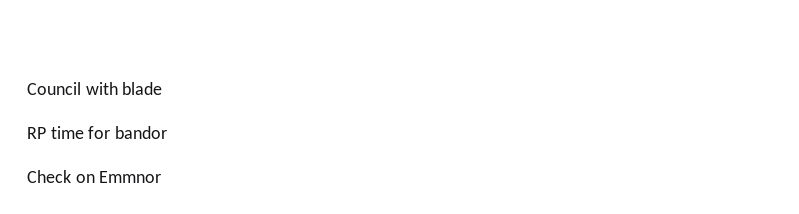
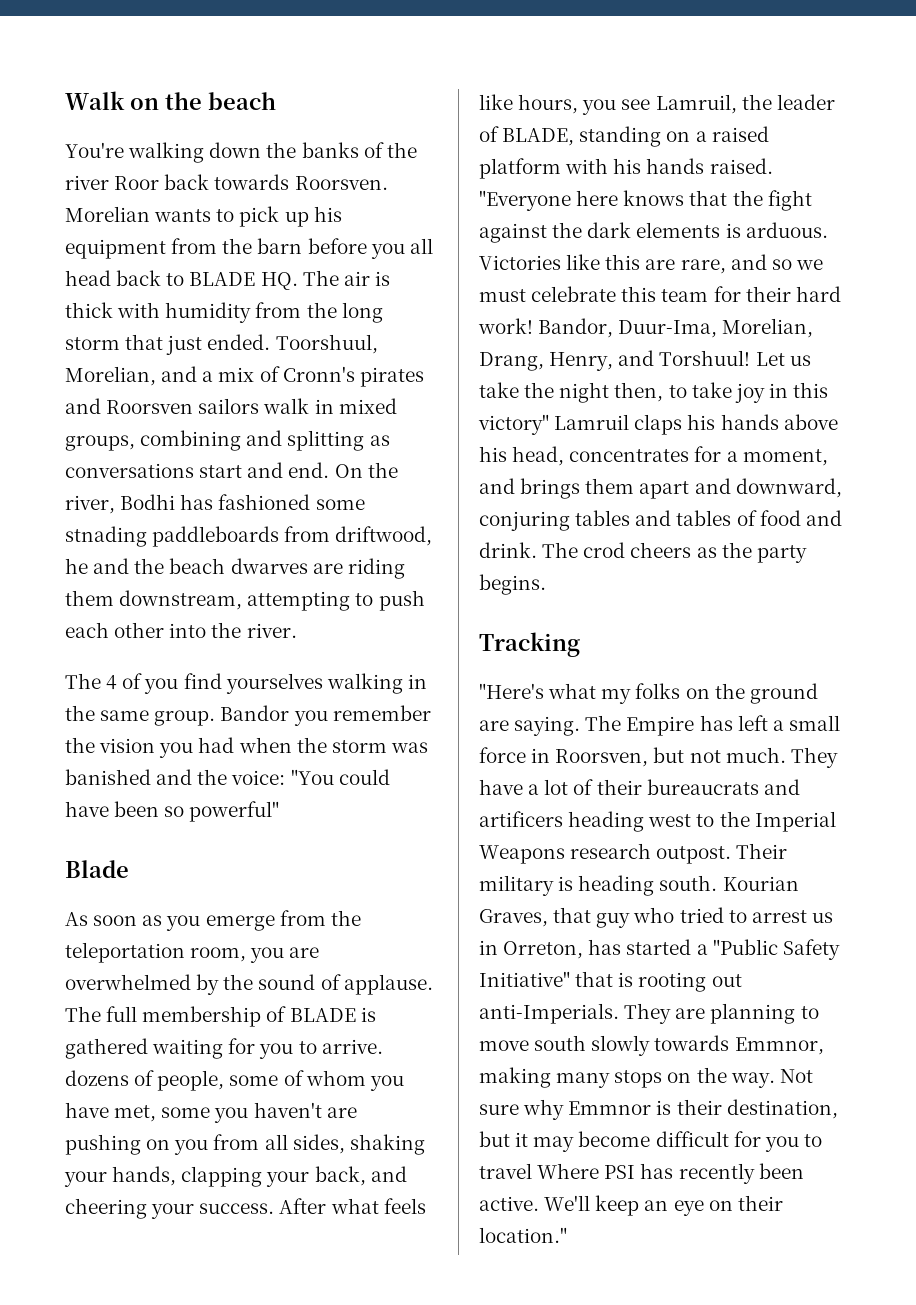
[27,82,163,95] [27,126,168,139] [27,170,162,183] Council with blade // RP time for bandor // Check on Emmnor -> [65,91,276,110] [65,142,417,163] [65,174,388,190] [65,206,342,227] [65,238,433,259] [65,270,390,290] [65,302,383,323] [65,334,378,355] [65,366,424,387] [65,398,397,414] [65,430,390,451] [65,462,398,478] [65,494,365,514] [65,526,433,547] [65,558,405,579] [65,590,425,611] [65,622,297,638] [65,673,427,694] [65,705,431,726] [65,737,428,758] [65,769,390,785] [65,801,280,822] [65,860,129,878] [65,910,361,931] [65,942,320,963] [65,974,433,995] [65,1006,376,1027] [65,1038,383,1059] [65,1070,404,1091] [65,1102,357,1123] [65,1134,425,1155] [64,1166,407,1187] [65,1198,426,1219] [479,94,835,115] [479,126,769,147] [479,158,773,179] [479,190,812,211] [479,222,828,243] [479,254,823,274] [479,286,841,302] [478,318,814,338] [479,350,811,371] [479,382,829,403] [478,414,838,435] [479,446,828,466] [479,478,842,499] [479,510,842,531] [479,542,807,563] [479,574,546,595] [479,632,580,657] [479,683,818,704] [479,715,840,736] [479,747,838,768] [479,779,800,795] [479,811,836,832] [479,843,788,864] [479,875,799,896] [479,907,833,928] [479,939,840,960] [479,971,742,992] [479,1003,819,1024] [479,1035,824,1056] [479,1067,813,1088] [479,1099,838,1120] [479,1131,822,1152] [479,1163,804,1184] [479,1195,783,1216] [479,1227,567,1243] Walk on the beach // You're walking down the banks of the river Roor back towards Roorsven. Morelian wants to pick up his equipment from the barn before you all head back to BLADE HQ. The air is thick with humidity from the long storm that just ended. Toorshuul, Morelian, and a mix of Cronn's pirates and Roorsven sailors walk in mixed groups, combining and splitting as conversations start and end. On the river, Bodhi has fashioned some stnading paddleboards from driftwood, he and the beach dwarves are riding them downstream, attempting to push each other into the river. // The 4 of you find yourselves walking in the same group. Bandor you remember the vision you had when the storm was banished and the voice: "You could have been so powerful" // Blade // As soon as you emerge from the teleportation room, you are overwhelmed by the sound of applause. The full membership of BLADE is gathered waiting for you to arrive. dozens of people, some of whom you have met, some you haven't are pushing on you from all sides, shaking your hands, clapping your back, and cheering your success. After what feels like hours, you see Lamruil, the leader of BLADE, standing on a raised platform with his hands raised. "Everyone here knows that the fight against the dark elements is arduous. Victories like this are rare, and so we must celebrate this team for their hard work! Bandor, Duur-Ima, Morelian, Drang, Henry, and Torshuul! Let us take the night then, to take joy in this victory" Lamruil claps his hands above his head, concentrates for a moment, and brings them apart and downward, conjuring tables and tables of food and drink. The crod cheers as the party begins. // Tracking // "Here's what my folks on the ground are saying. The Empire has left a small force in Roorsven, but not much. They have a lot of their bureaucrats and artificers heading west to the Imperial Weapons research outpost. Their military is heading south. Kourian Graves, that guy who tried to arrest us in Orreton, has started a "Public Safety Initiative" that is rooting out anti-Imperials. They are planning to move south slowly towards Emmnor, making many stops on the way. Not sure why Emmnor is their destination, but it may become difficult for you to travel Where PSI has recently been active. We'll keep an eye on their location."

